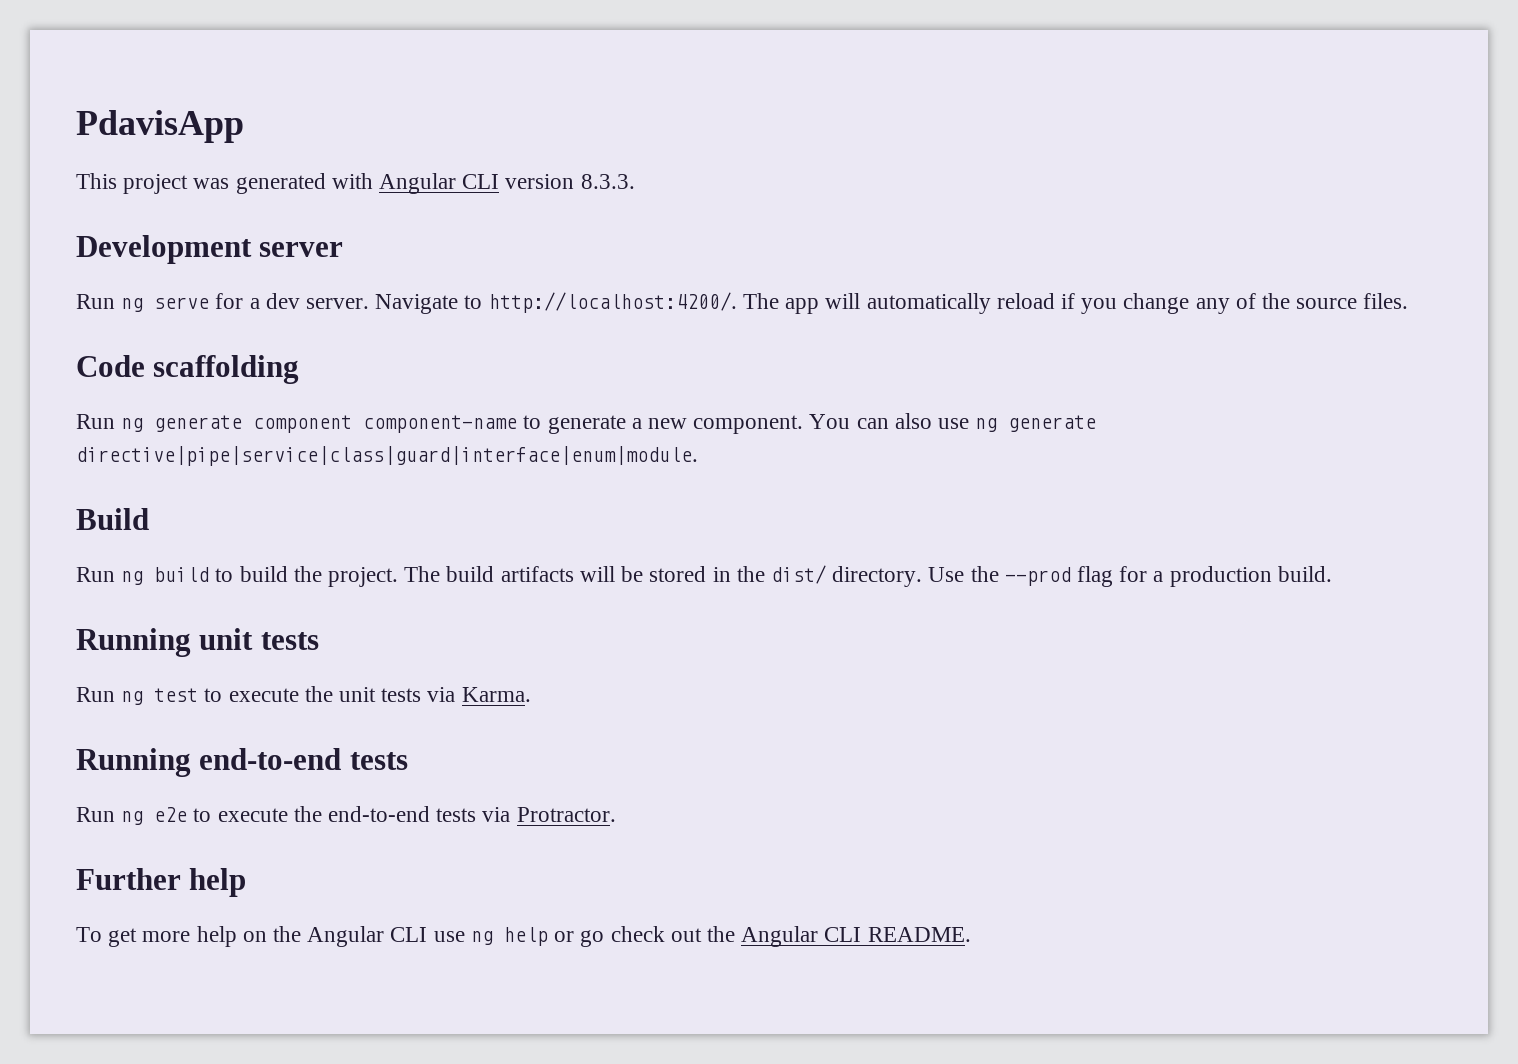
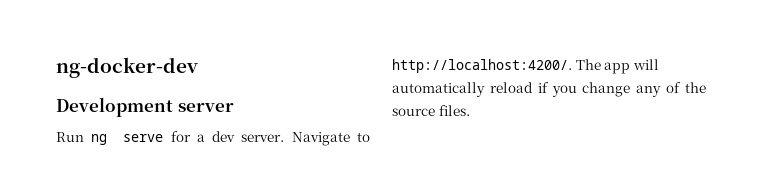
[76,110,244,143] [76,173,635,194] PdavisApp // This project was generated with Angular CLI version 8.3.3. -> [56,57,198,78] ng-docker-dev
[76,355,300,384] [76,413,1097,434] [76,446,698,466] [76,508,149,530] [76,565,1332,587] [76,628,319,657] [76,686,531,705] [76,748,408,777] [76,806,616,825] [76,868,247,897] [76,926,971,947] // Code scaffolding // Run ng generate component component-name to generate a new component. You can also use ng generate directive|pipe|service|class|guard|interface|enum|module. // Build // Run ng build to build the project. The build artifacts will be stored in the dist/ directory. Use the --prod flag for a production build. // Running unit tests // Run ng test to execute the unit tests via Karma. // Running end-to-end tests // Run ng e2e to execute the end-to-end tests via Protractor. // Further help // To get more help on the Angular CLI use ng help or go check out the Angular CLI README. -> (470, 110) none

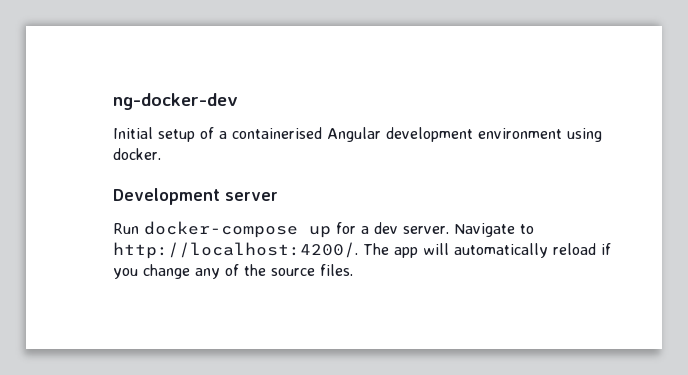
(198, 67) none -> [113,127,602,142] [113,148,161,160] // Initial setup of a containerised Angular development environment using docker.
[91,134,164,145] ng serve -> [144,221,331,238] docker-compose up

